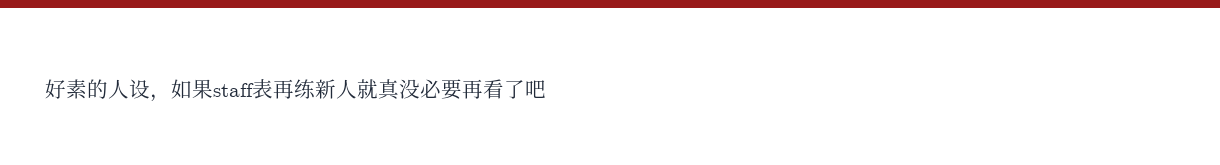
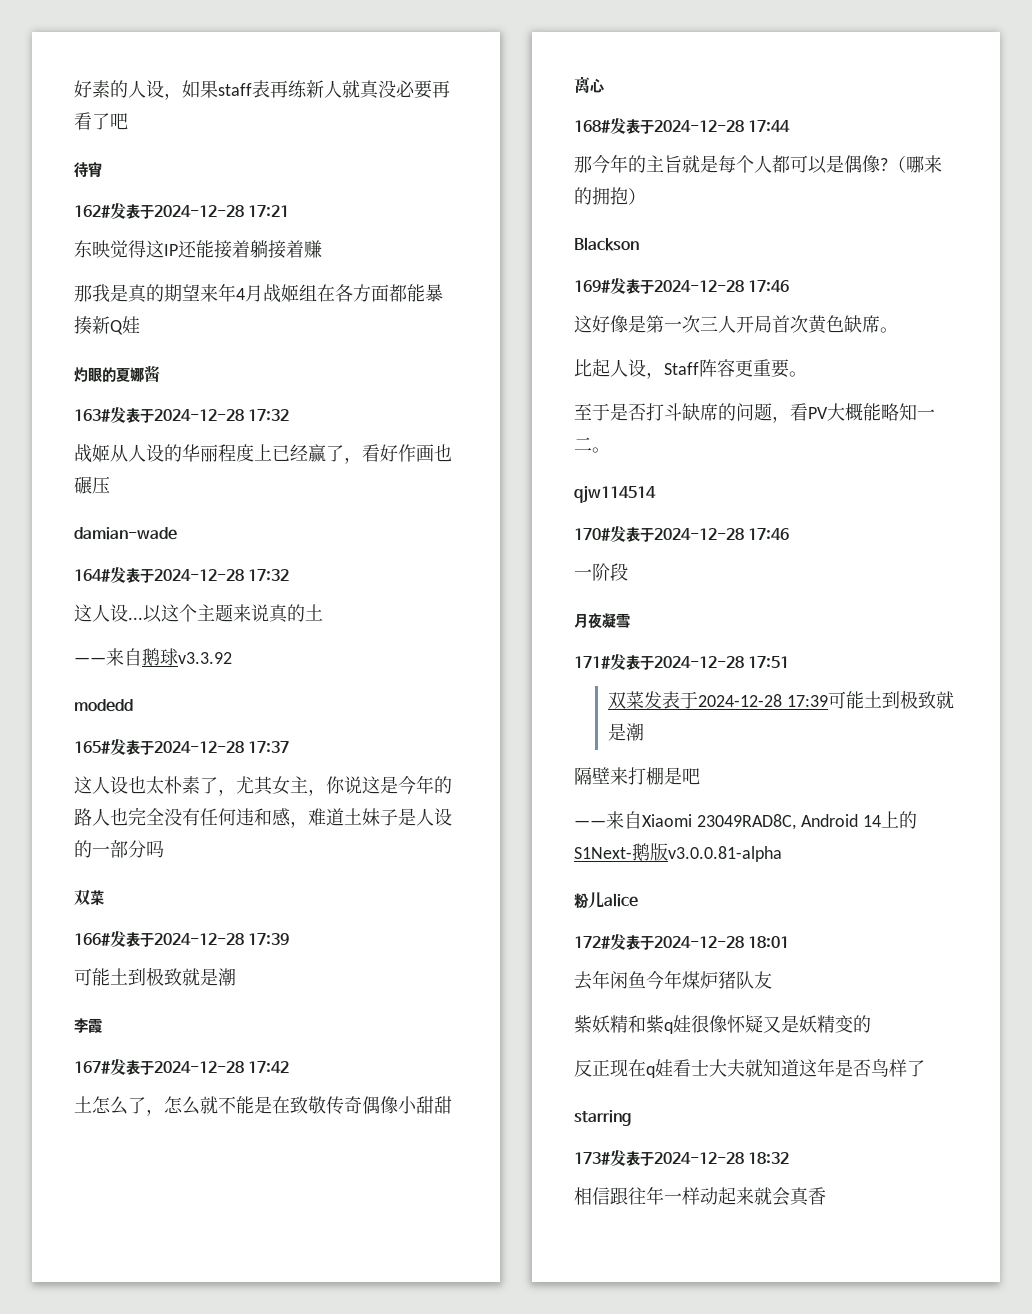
(546, 89) none -> [74,162,102,177] [74,203,290,219] [74,240,322,259] [74,283,443,303] [74,316,140,335] [74,365,160,383] [74,407,290,423] [74,444,452,464] [74,476,110,494] [74,527,177,540] [74,567,290,583] [74,604,323,623] [74,648,232,667] [74,699,133,712] [74,739,290,755] [74,775,452,796] [74,807,452,828] [74,840,164,858] [74,889,104,906] [74,931,290,947] [74,967,236,986] [74,1018,102,1033] [74,1059,290,1075] [74,1096,452,1116] [574,76,604,93] [574,118,791,134] [574,154,942,174] [574,187,646,205] [574,237,639,251] [574,278,790,294] [574,315,898,334] [574,359,807,379] [574,403,935,423] [574,437,610,453] [574,485,656,503] [574,526,790,542] [574,563,628,581] [574,613,630,629] [574,654,790,670] [607,690,954,709] [607,723,644,741] [574,767,700,785] [574,811,917,830] [574,843,782,862] [574,892,638,908] [574,934,790,950] [574,970,772,990] [574,1014,871,1034] [574,1058,925,1078] [574,1110,631,1126] [574,1150,790,1166] [574,1186,826,1206] // 待宵 // 162#发表于2024-12-28 17:21 // 东映觉得这IP还能接着躺接着赚 // 那我是真的期望来年4月战姬组在各方面都能暴揍新Q娃 // 灼眼的夏娜酱 // 163#发表于2024-12-28 17:32 // 战姬从人设的华丽程度上已经赢了，看好作画也碾压 // damian-wade // 164#发表于2024-12-28 17:32 // 这人设...以这个主题来说真的土 // ——来自鹅球v3.3.92 // modedd // 165#发表于2024-12-28 17:37 // 这人设也太朴素了，尤其女主，你说这是今年的路人也完全没有任何违和感，难道土妹子是人设的一部分吗 // 双菜 // 166#发表于2024-12-28 17:39 // 可能土到极致就是潮 // 李霞 // 167#发表于2024-12-28 17:42 // 土怎么了，怎么就不能是在致敬传奇偶像小甜甜 // 离心 // 168#发表于2024-12-28 17:44 // 那今年的主旨就是每个人都可以是偶像?（哪来的拥抱） // Blackson // 169#发表于2024-12-28 17:46 // 这好像是第一次三人开局首次黄色缺席。 // 比起人设，Staff阵容更重要。 // 至于是否打斗缺席的问题，看PV大概能略知一二。 // qjw114514 // 170#发表于2024-12-28 17:46 // 一阶段 // 月夜凝雪 // 171#发表于2024-12-28 17:51 // 双菜发表于2024-12-28 17:39可能土到极致就是潮 // 隔壁来打棚是吧 // ——来自Xiaomi 23049RAD8C, Android 14上的S1Next-鹅版v3.0.0.81-alpha // 粉儿alice // 172#发表于2024-12-28 18:01 // 去年闲鱼今年煤炉猪队友 // 紫妖精和紫q娃很像怀疑又是妖精变的 // 反正现在q娃看士大夫就知道这年是否鸟样了 // starring // 173#发表于2024-12-28 18:32 // 相信跟往年一样动起来就会真香

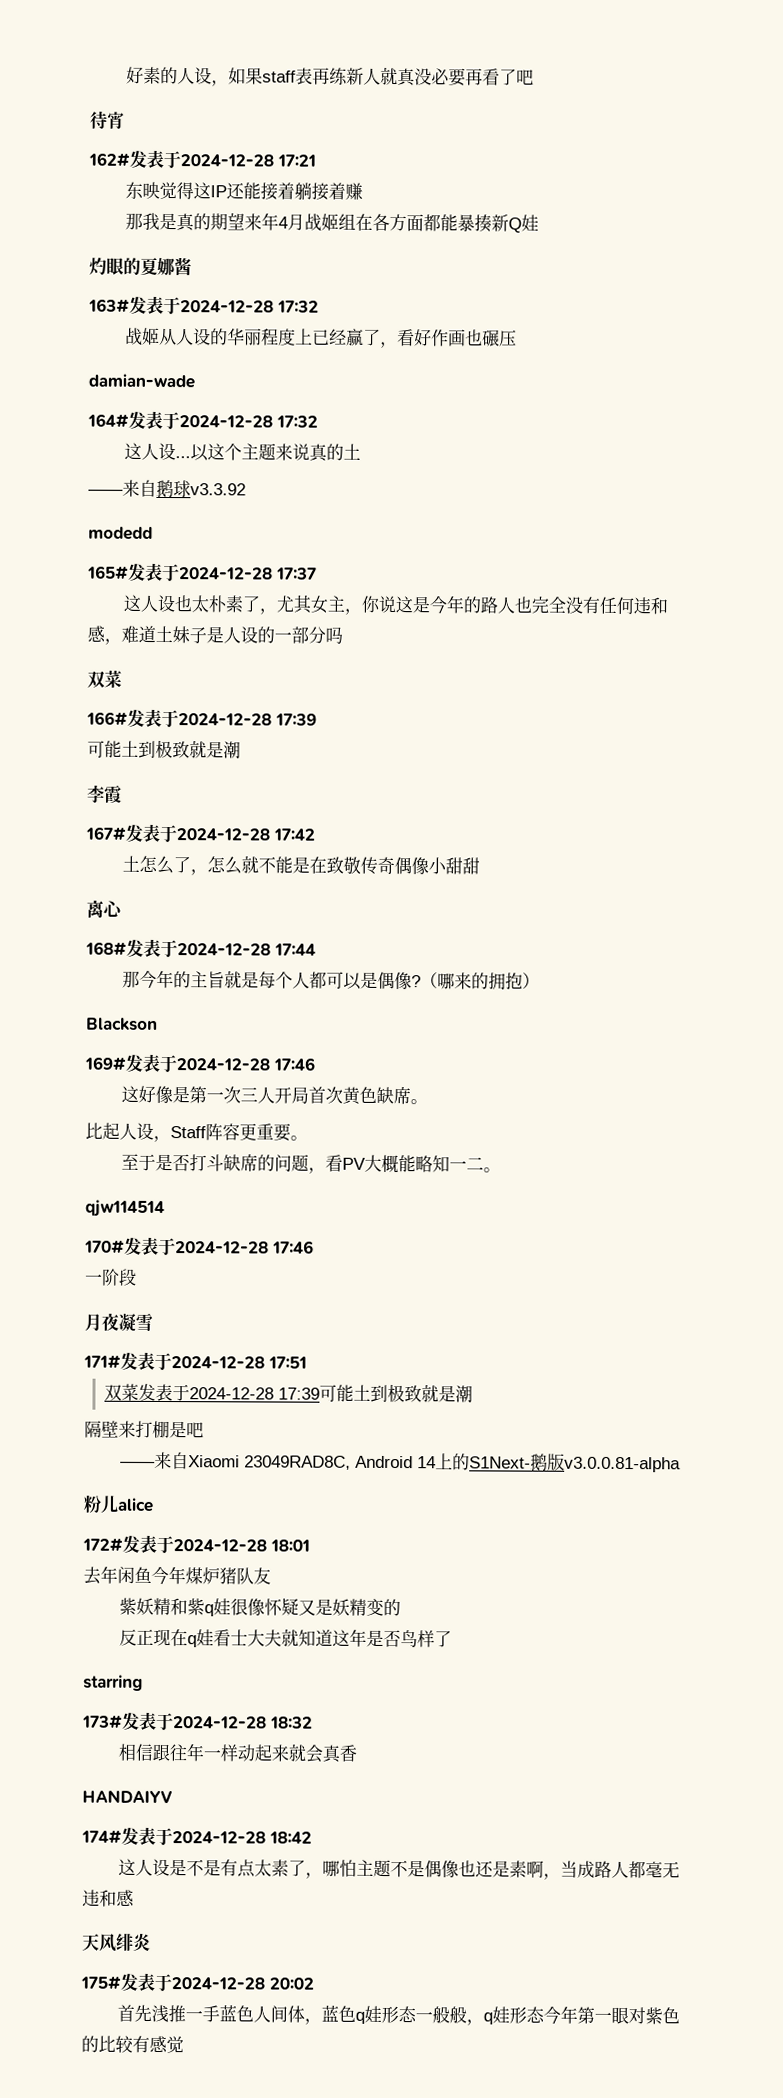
(826, 1196) none -> [82,1789,173,1804] [81,1826,312,1846] [118,1858,681,1880] [82,1889,135,1907] [82,1933,153,1952] [80,1972,314,1992] [117,2004,681,2026] [81,2035,184,2054] // HANDAIYV // 174#发表于2024-12-28 18:42 // 这人设是不是有点太素了，哪怕主题不是偶像也还是素啊，当成路人都毫无违和感 // 天风绯炎 // 175#发表于2024-12-28 20:02 // 首先浅推一手蓝色人间体，蓝色q娃形态一般般，q娃形态今年第一眼对紫色的比较有感觉

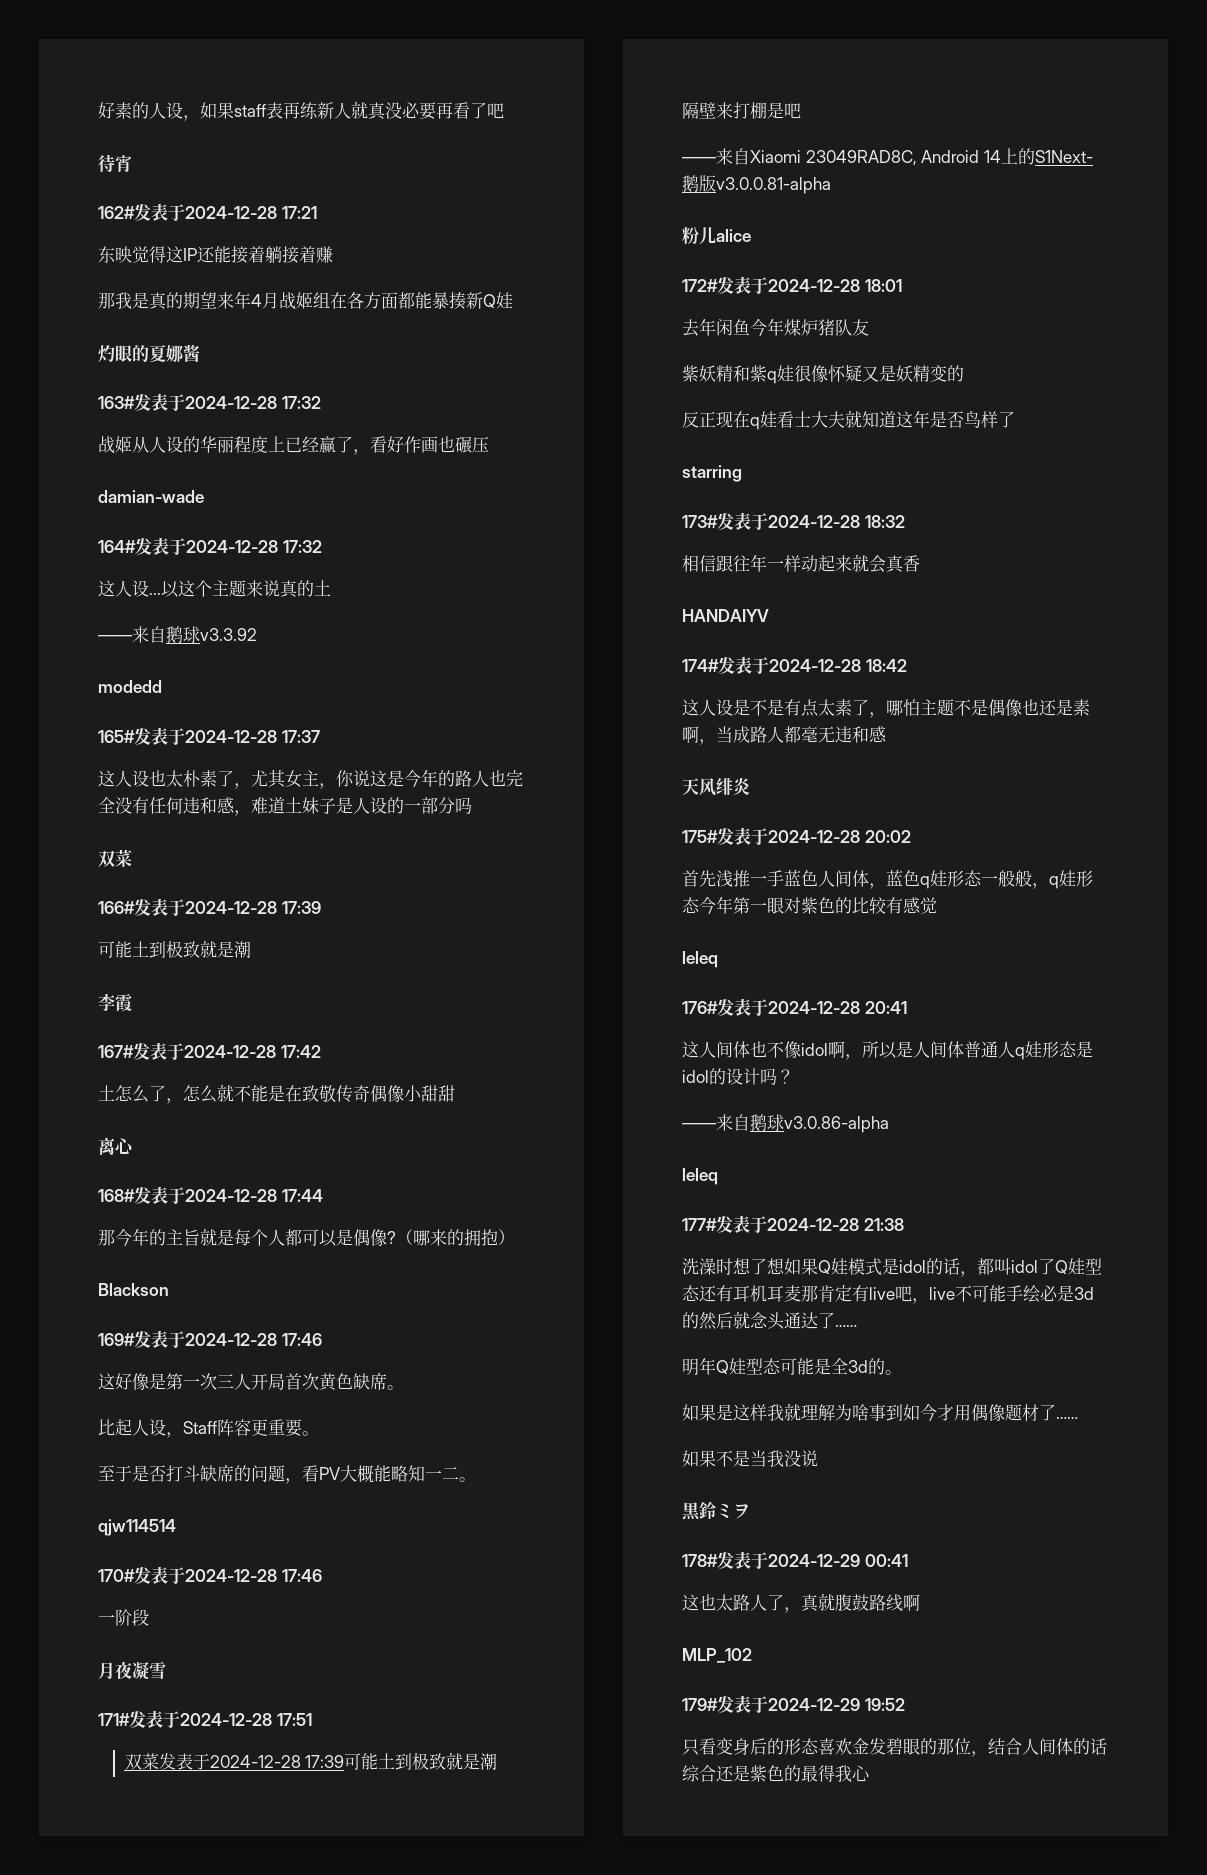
(184, 2045) none -> [682,951,718,968] [682,998,907,1016] [682,1041,1093,1060] [682,1068,794,1085] [682,1114,889,1133] [682,1168,718,1185] [682,1215,904,1233] [682,1258,1102,1277] [682,1285,1094,1304] [682,1311,857,1330] [682,1357,902,1376] [682,1403,1078,1422] [682,1450,818,1467] [682,1502,750,1521] [682,1551,908,1569] [682,1593,920,1613] [682,1648,752,1663] [682,1695,905,1713] [682,1738,1107,1757] [682,1765,870,1782] // leleq // 176#发表于2024-12-28 20:41 // 这人间体也不像idol啊，所以是人间体普通人q娃形态是idol的设计吗？ // ——来自鹅球v3.0.86-alpha // leleq // 177#发表于2024-12-28 21:38 // 洗澡时想了想如果Q娃模式是idol的话，都叫idol了Q娃型态还有耳机耳麦那肯定有live吧，live不可能手绘必是3d的然后就念头通达了…… // 明年Q娃型态可能是全3d的。 // 如果是这样我就理解为啥事到如今才用偶像题材了…… // 如果不是当我没说 // 黒鈴ミヲ // 178#发表于2024-12-29 00:41 // 这也太路人了，真就腹鼓路线啊 // MLP_102 // 179#发表于2024-12-29 19:52 // 只看变身后的形态喜欢金发碧眼的那位，结合人间体的话综合还是紫色的最得我心

